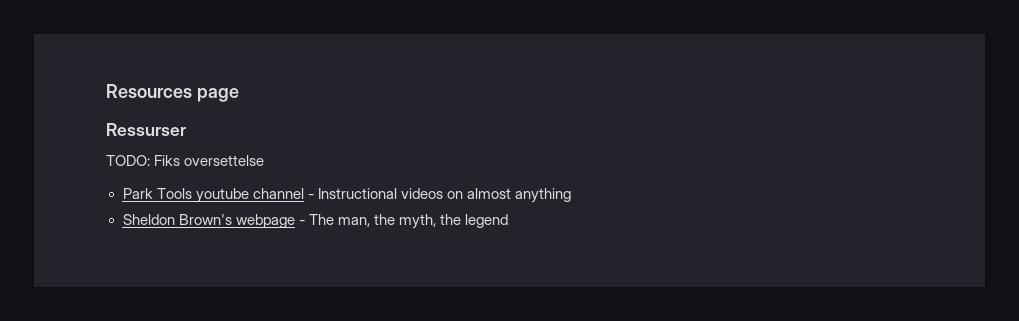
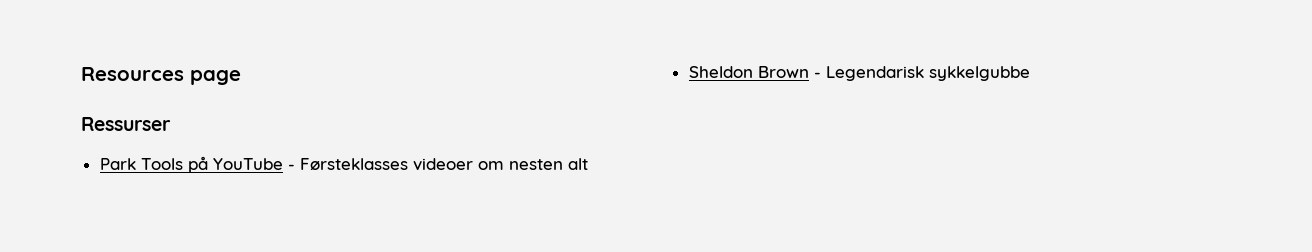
[106,155,265,166] // TODO: Fiks oversettelse -> (171, 124) none
[195,188,571,203] [122,214,508,229] youtube channel - Instructional videos on almost anything // Sheldon Brown's webpage - The man, the myth, the legend -> [187,156,588,173] [688,66,1030,81] på YouTube - Førsteklasses videoer om nesten alt // Sheldon Brown - Legendarisk sykkelgubbe

